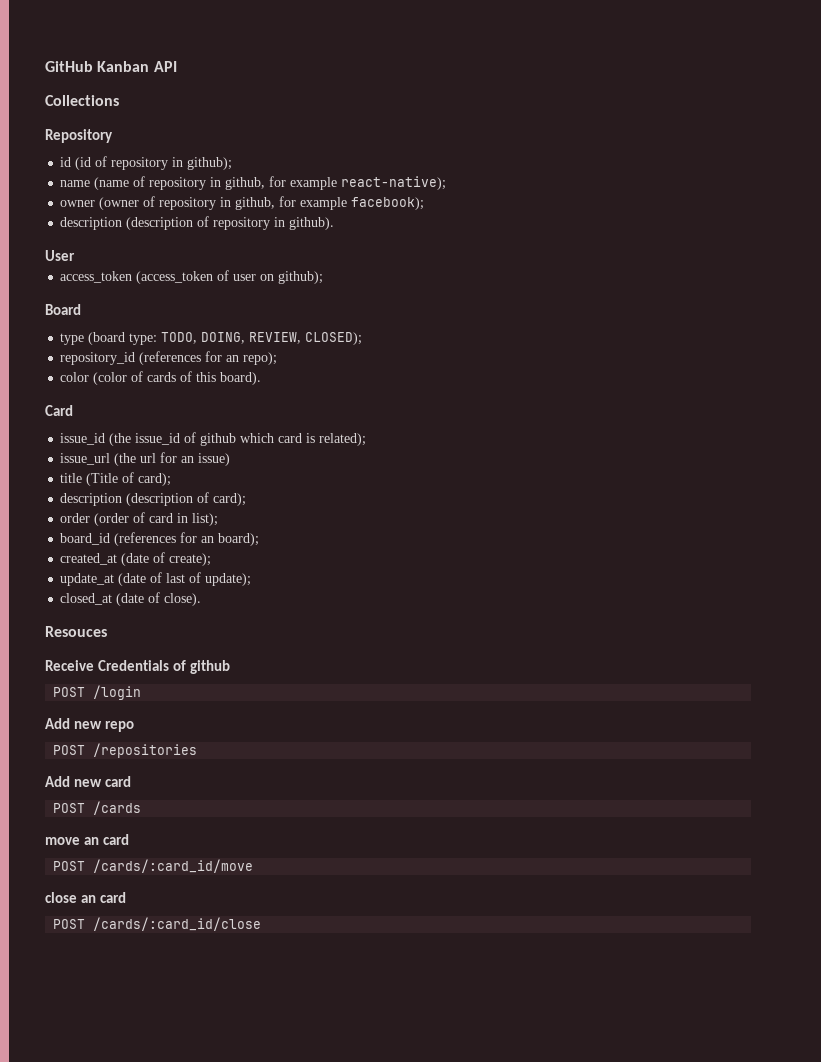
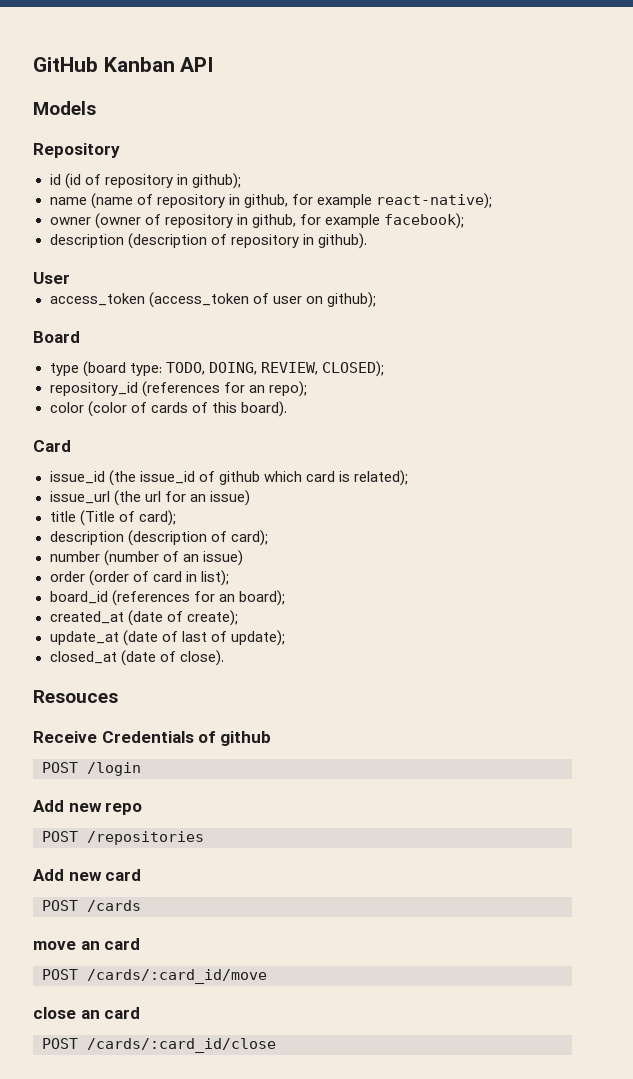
[45,95,119,106] Collections -> [33,101,96,115] Models
(247, 499) none -> [49,550,243,566] // number (number of an issue)

